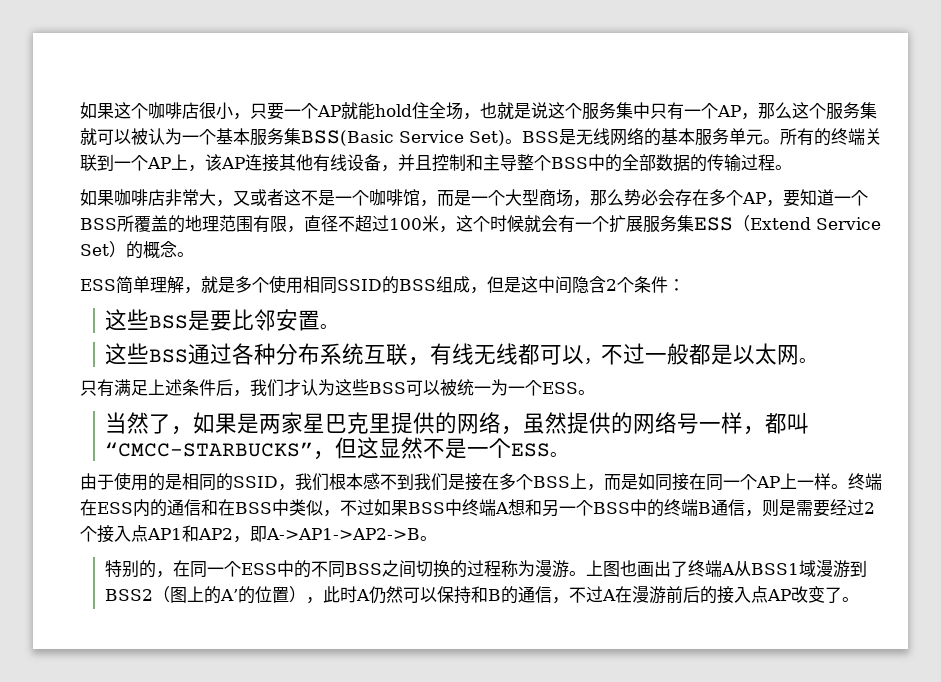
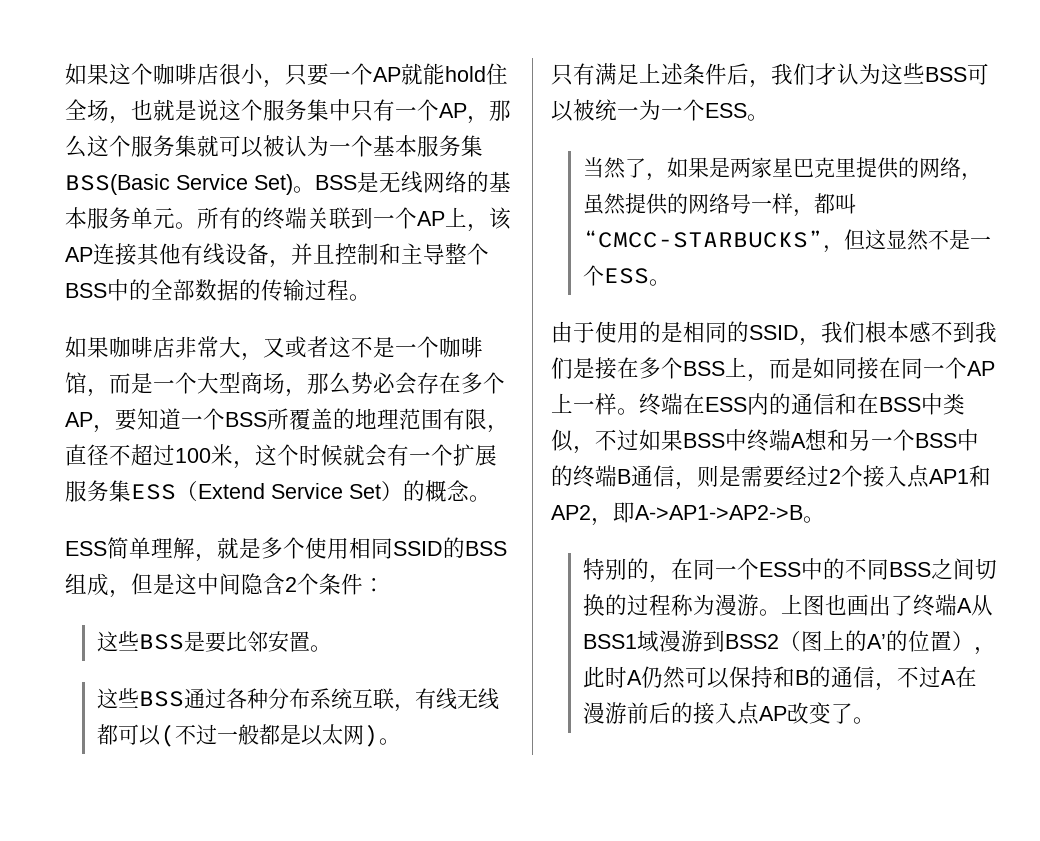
[583,358,601,365] ， -> [160,724,176,747] (
(799, 355) none -> [364,724,380,747] )

